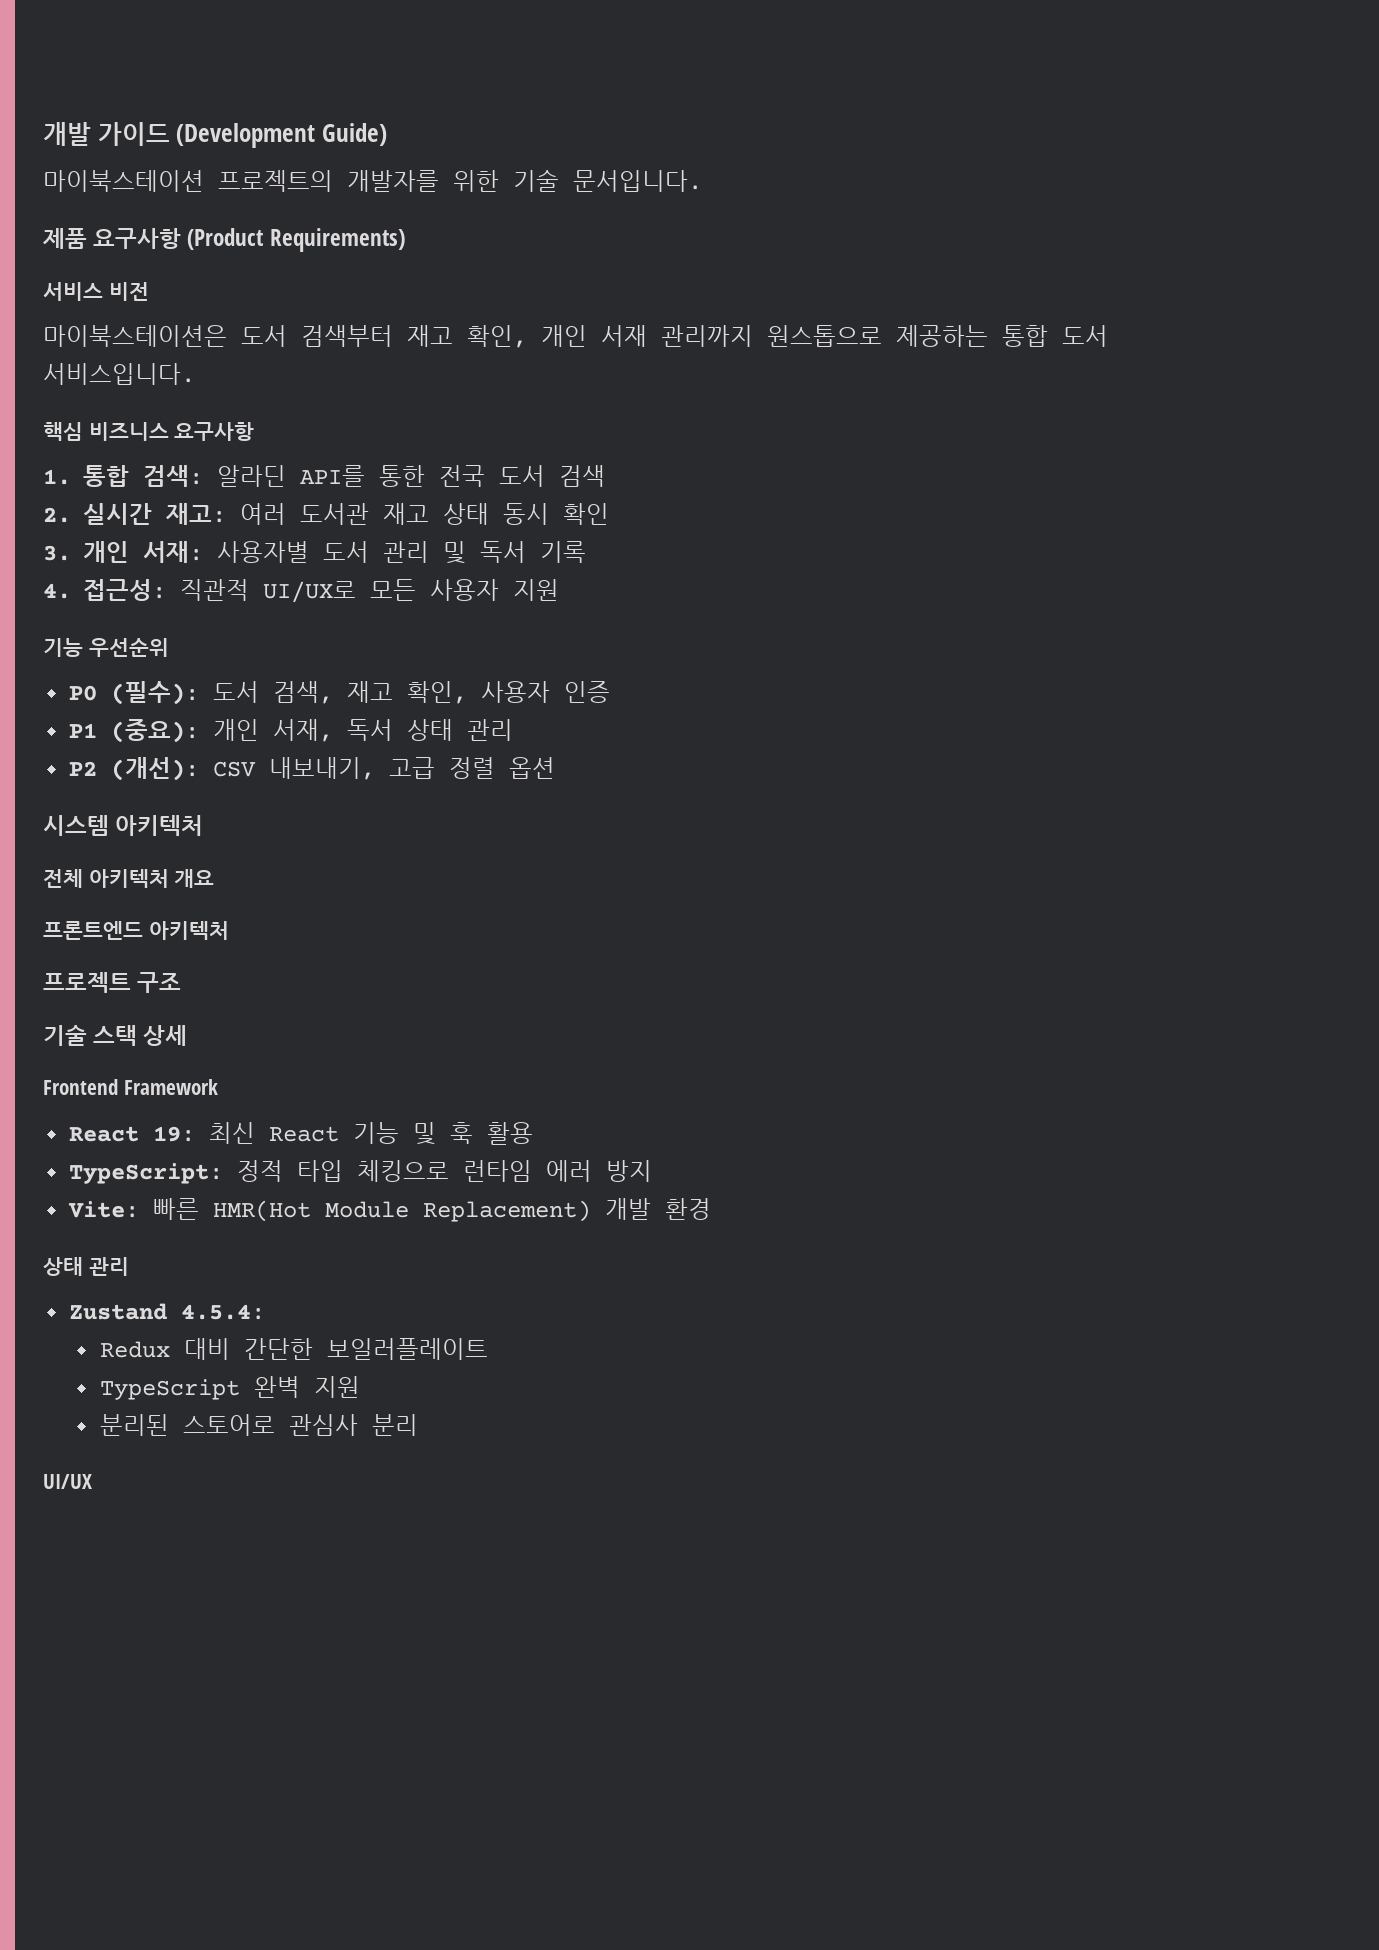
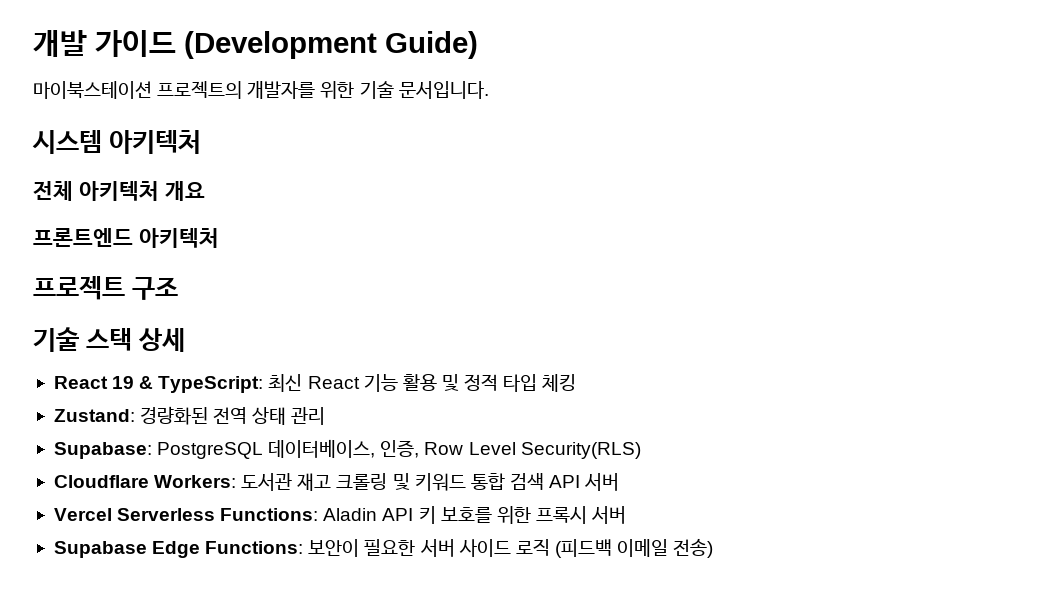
[43,228,405,252] [43,282,149,301] [43,325,1108,348] [43,363,195,385] [43,422,255,441] [43,465,605,487] [43,503,609,525] [43,541,586,564] [43,579,559,603] [43,638,169,657] [69,681,611,705] [69,719,514,743] [69,757,556,781] // 제품 요구사항 (Product Requirements) // 서비스 비전 // 마이북스테이션은 도서 검색부터 재고 확인, 개인 서재 관리까지 원스톱으로 제공하는 통합 도서 서비스입니다. // 핵심 비즈니스 요구사항 // 1. 통합 검색: 알라딘 API를 통한 전국 도서 검색 // 2. 실시간 재고: 여러 도서관 재고 상태 동시 확인 // 3. 개인 서재: 사용자별 도서 관리 및 독서 기록 // 4. 접근성: 직관적 UI/UX로 모든 사용자 지원 // 기능 우선순위 // P0 (필수): 도서 검색, 재고 확인, 사용자 인증 // P1 (중요): 개인 서재, 독서 상태 관리 // P2 (개선): CSV 내보내기, 고급 정렬 옵션 -> (489, 90) none
[43,1079,218,1095] [69,1122,534,1145] [69,1160,653,1184] [68,1198,712,1222] [43,1257,129,1276] [69,1303,266,1320] [99,1338,488,1360] [99,1376,360,1400] [99,1414,418,1436] [43,1474,92,1489] // Frontend Framework // React 19: 최신 React 기능 및 훅 활용 // TypeScript: 정적 타입 체킹으로 런타임 에러 방지 // Vite: 빠른 HMR(Hot Module Replacement) 개발 환경 // 상태 관리 // Zustand 4.5.4: // Redux 대비 간단한 보일러플레이트 // TypeScript 완벽 지원 // 분리된 스토어로 관심사 분리 // UI/UX -> [53,374,577,393] [53,406,326,425] [53,439,641,459] [53,473,620,491] [53,506,627,524] [53,538,714,558] // React 19 & TypeScript: 최신 React 기능 활용 및 정적 타입 체킹 // Zustand: 경량화된 전역 상태 관리 // Supabase: PostgreSQL 데이터베이스, 인증, Row Level Security(RLS) // Cloudflare Workers: 도서관 재고 크롤링 및 키워드 통합 검색 API 서버 // Vercel Serverless Functions: Aladin API 키 보호를 위한 프록시 서버 // Supabase Edge Functions: 보안이 필요한 서버 사이드 로직 (피드백 이메일 전송)

